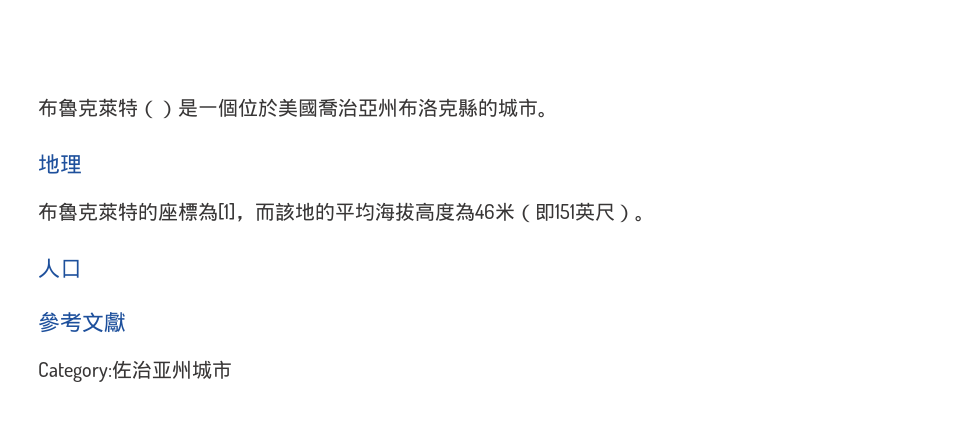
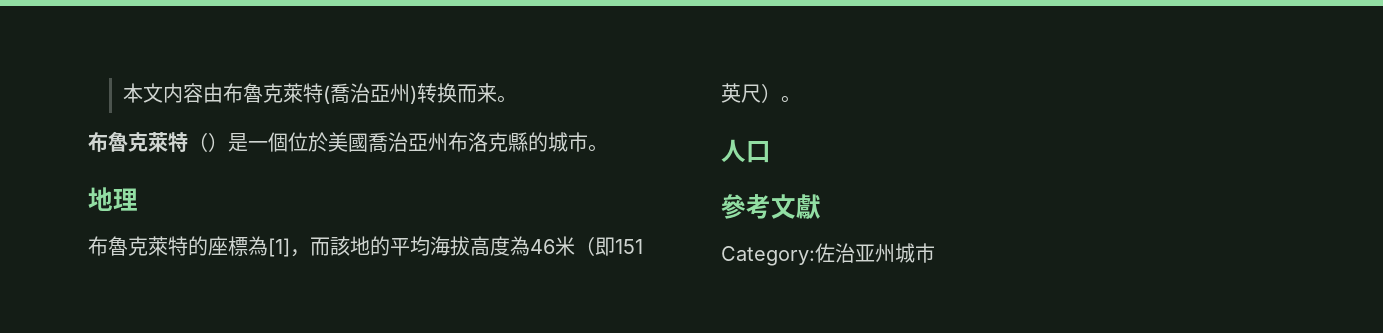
(38, 107) none -> [123,83,518,104] 本文内容由布魯克萊特(喬治亞州)转换而来。 //

